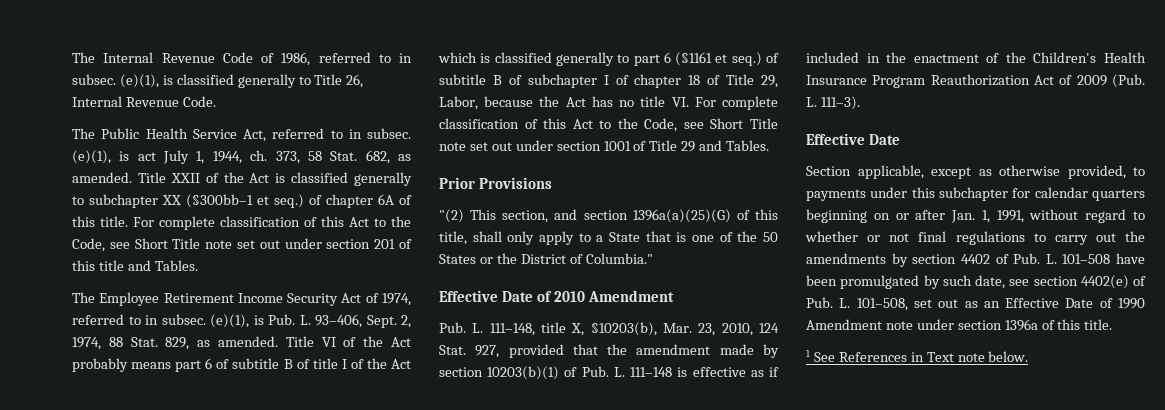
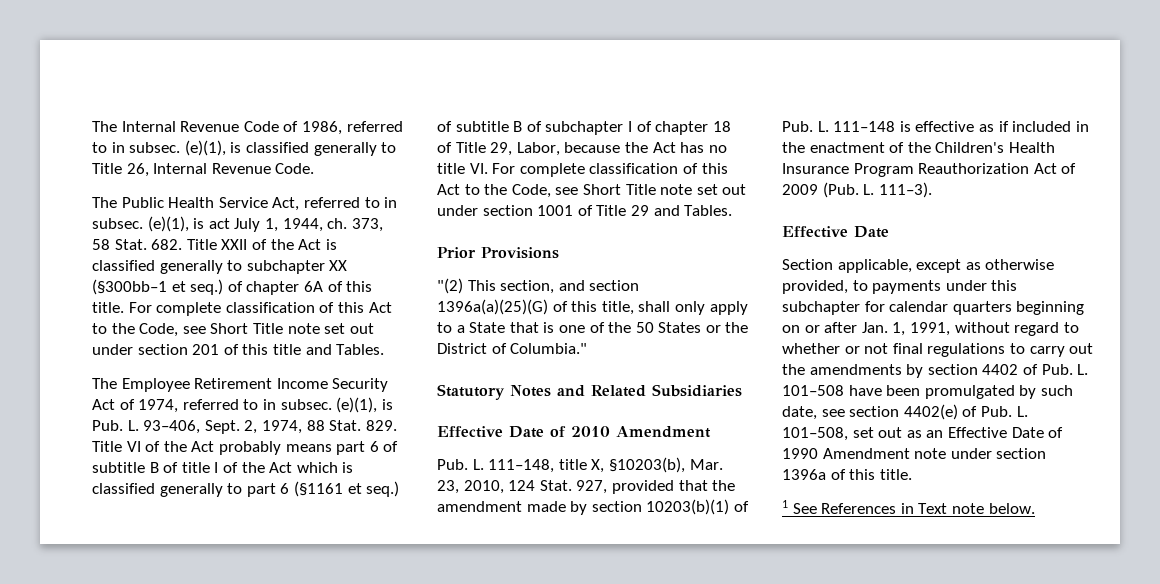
[365,150,412,164] [72,172,132,183] 682, as amended. -> [151,239,183,250] 682.
[165,336,278,350] 829, as amended. -> [365,420,397,431] 829.
(653, 258) none -> [437,384,742,400] // Statutory Notes and Related Subsidiaries

